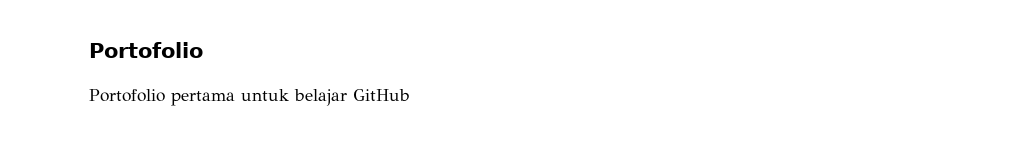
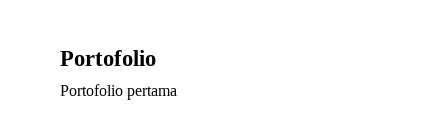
[241,89,410,106] untuk belajar GitHub -> (178, 93) none

